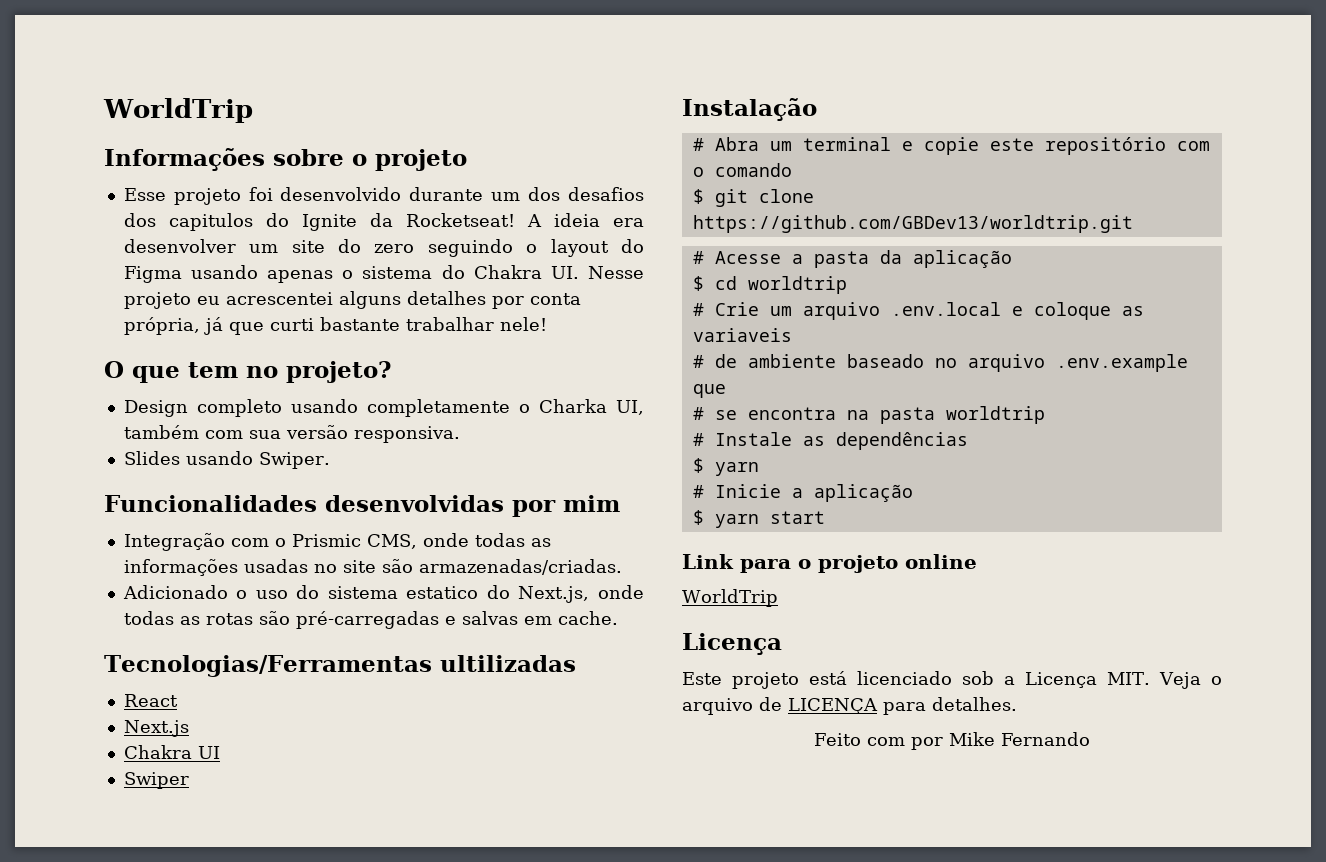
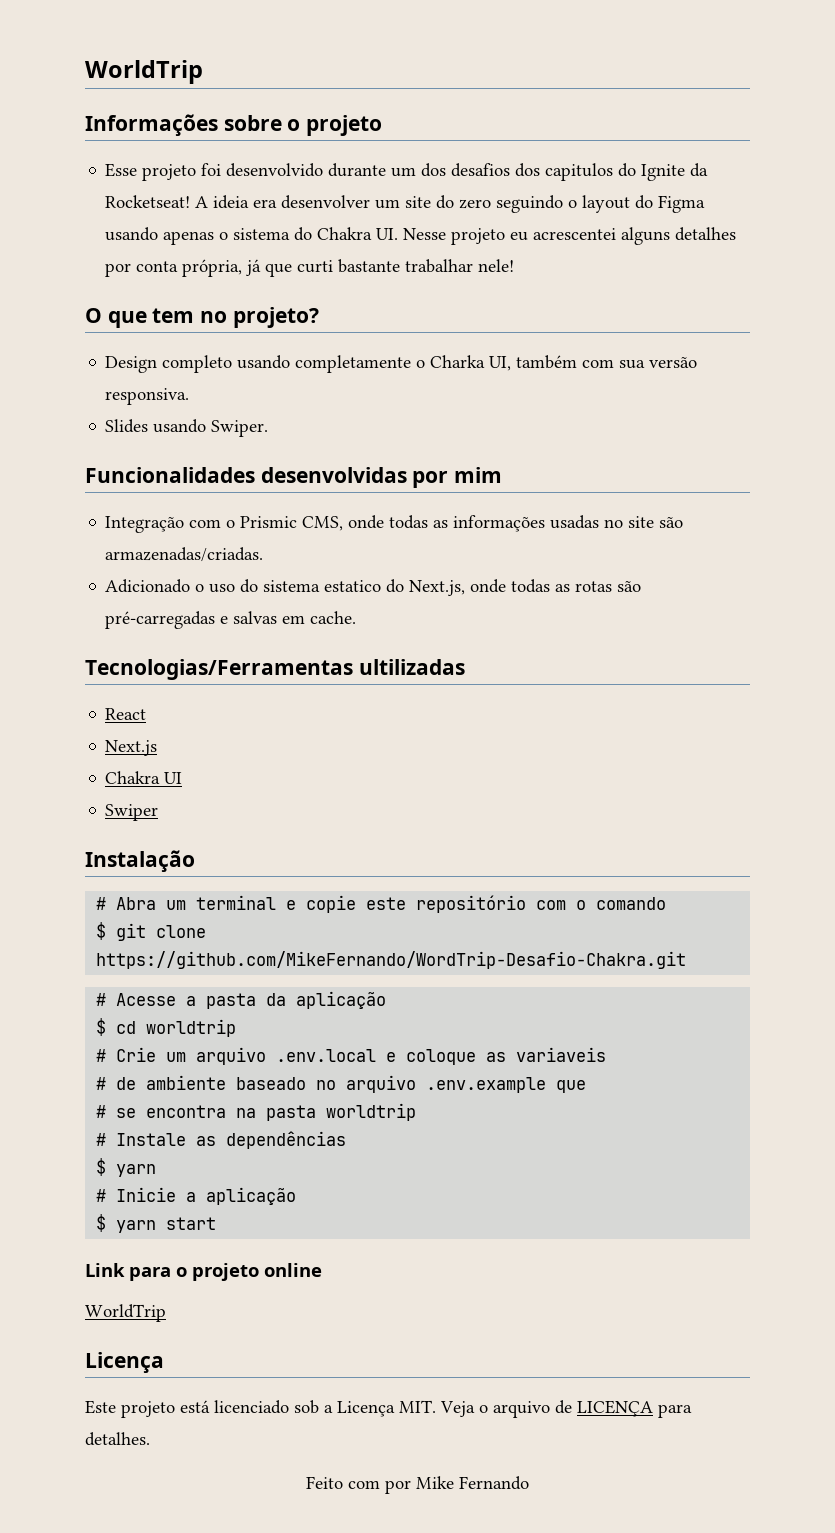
[692,215,1133,233] https://github.com/GBDev13/worldtrip.git -> [96,951,687,969] https://github.com/MikeFernando/WordTrip-Desafio-Chakra.git

